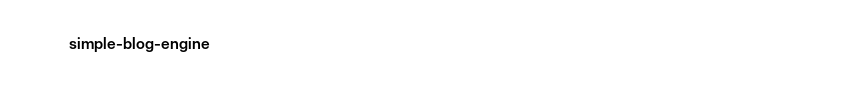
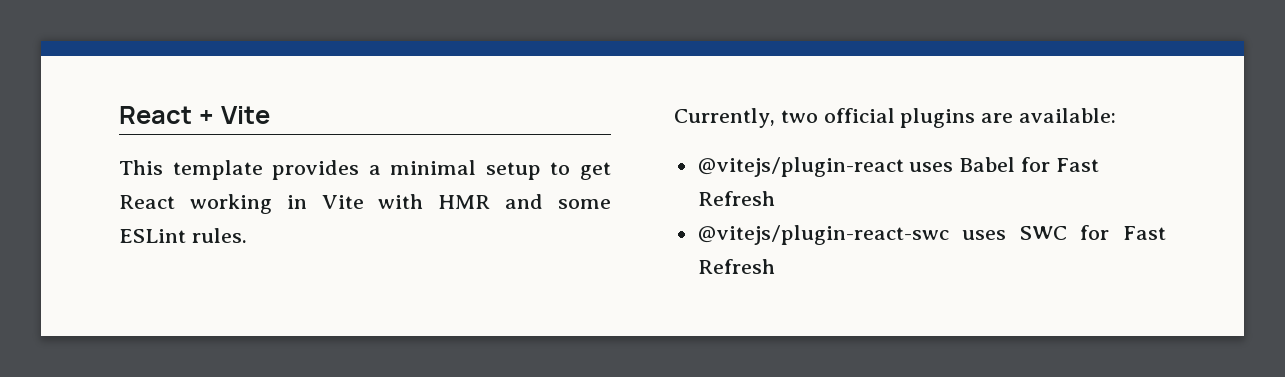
[69,37,210,53] simple-blog-engine -> [119,106,270,124] [119,160,611,180] [119,194,611,214] [119,228,247,243] [674,108,1117,128] [697,157,1099,177] [697,191,775,206] [697,225,1167,245] [697,259,775,274] React + Vite // This template provides a minimal setup to get React working in Vite with HMR and some ESLint rules. // Currently, two official plugins are available: // @vitejs/plugin-react uses Babel for Fast Refresh // @vitejs/plugin-react-swc uses SWC for Fast Refresh

